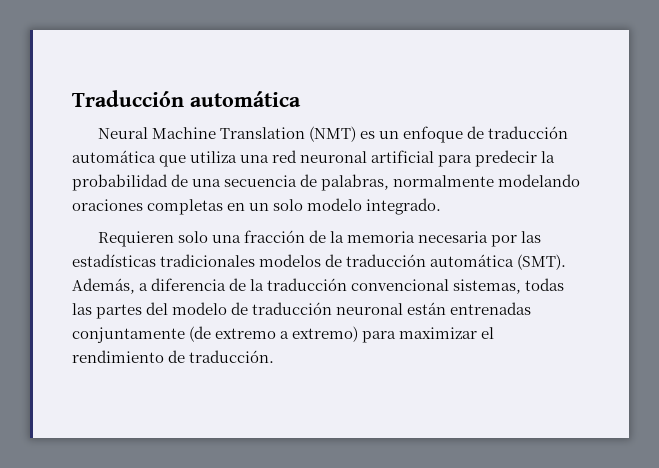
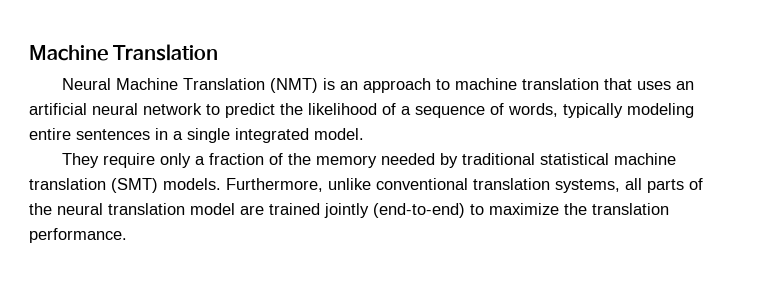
[72,90,301,107] Traducción automática -> [29,44,219,61] Machine Translation
[359,126,569,143] [72,150,556,167] [72,174,581,191] [72,198,442,215] [97,230,542,247] [72,254,567,270] [72,278,565,294] [72,302,532,319] [72,326,495,343] [72,350,275,363] es un enfoque de traducción automática que utiliza una red neuronal artificial para predecir la probabilidad de una secuencia de palabras, normalmente modelando oraciones completas en un solo modelo integrado. // Requieren solo una fracción de la memoria necesaria por las estadísticas tradicionales modelos de traducción automática (SMT). Además, a diferencia de la traducción convencional sistemas, todas las partes del modelo de traducción neuronal están entrenadas conjuntamente (de extremo a extremo) para maximizar el rendimiento de traducción. -> [322,78,694,93] [29,103,694,118] [29,128,364,143] [61,153,676,168] [29,178,703,193] [29,203,669,218] [29,228,127,243] is an approach to machine translation that uses an artificial neural network to predict the likelihood of a sequence of words, typically modeling entire sentences in a single integrated model. // They require only a fraction of the memory needed by traditional statistical machine translation (SMT) models. Furthermore, unlike conventional translation systems, all parts of the neural translation model are trained jointly (end-to-end) to maximize the translation performance.

